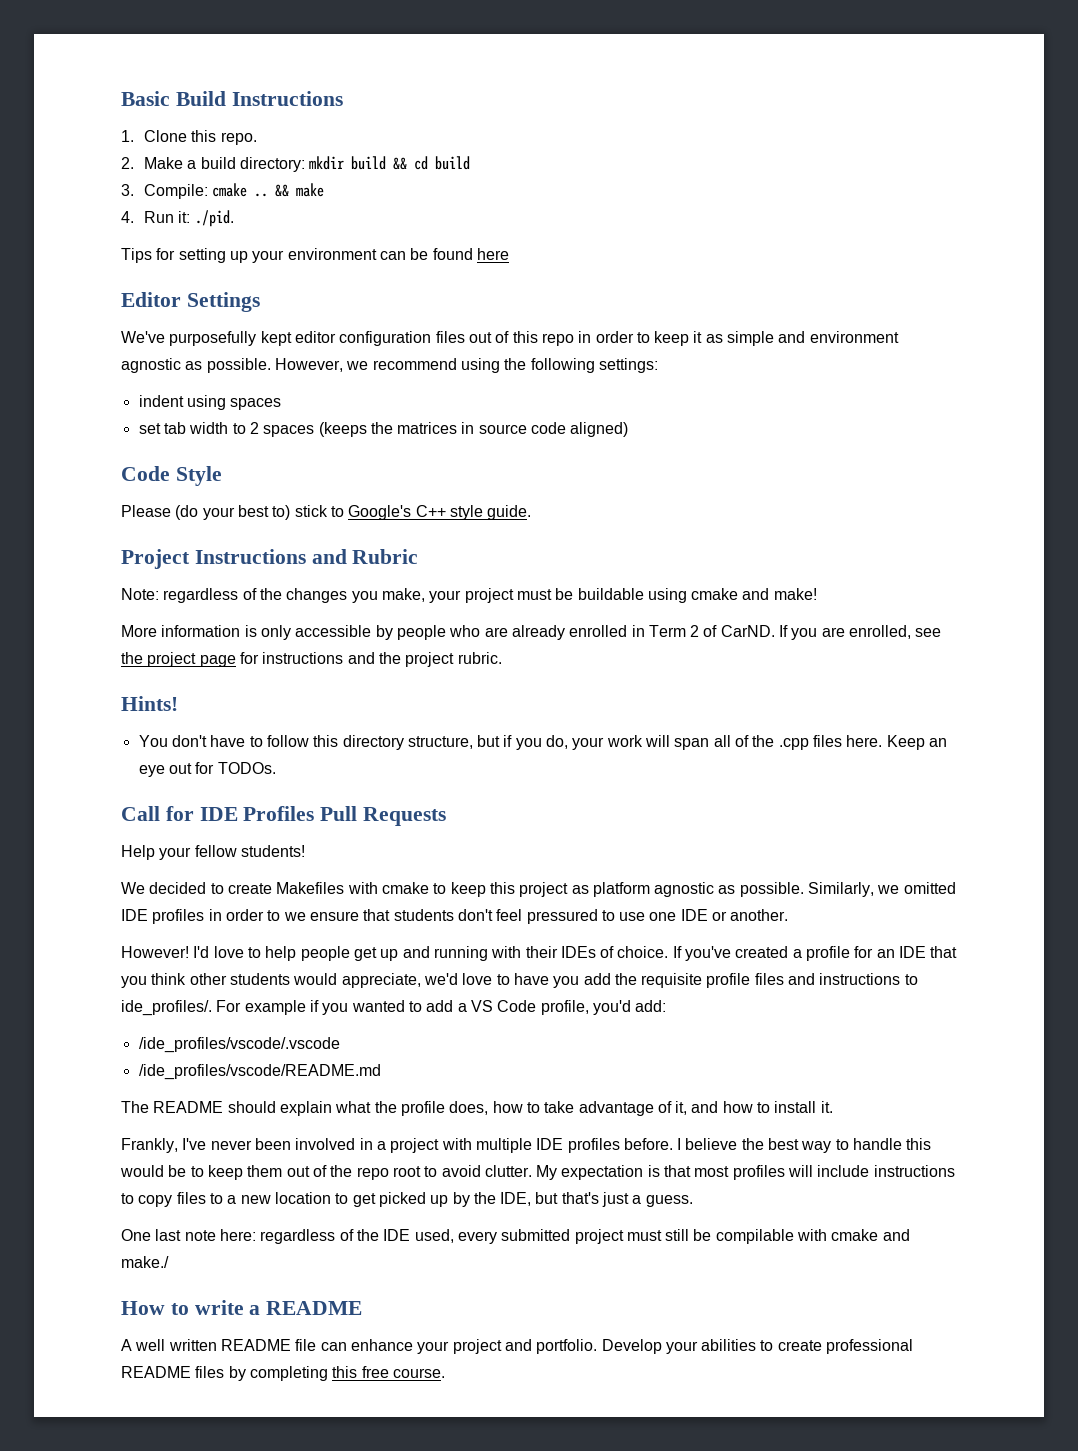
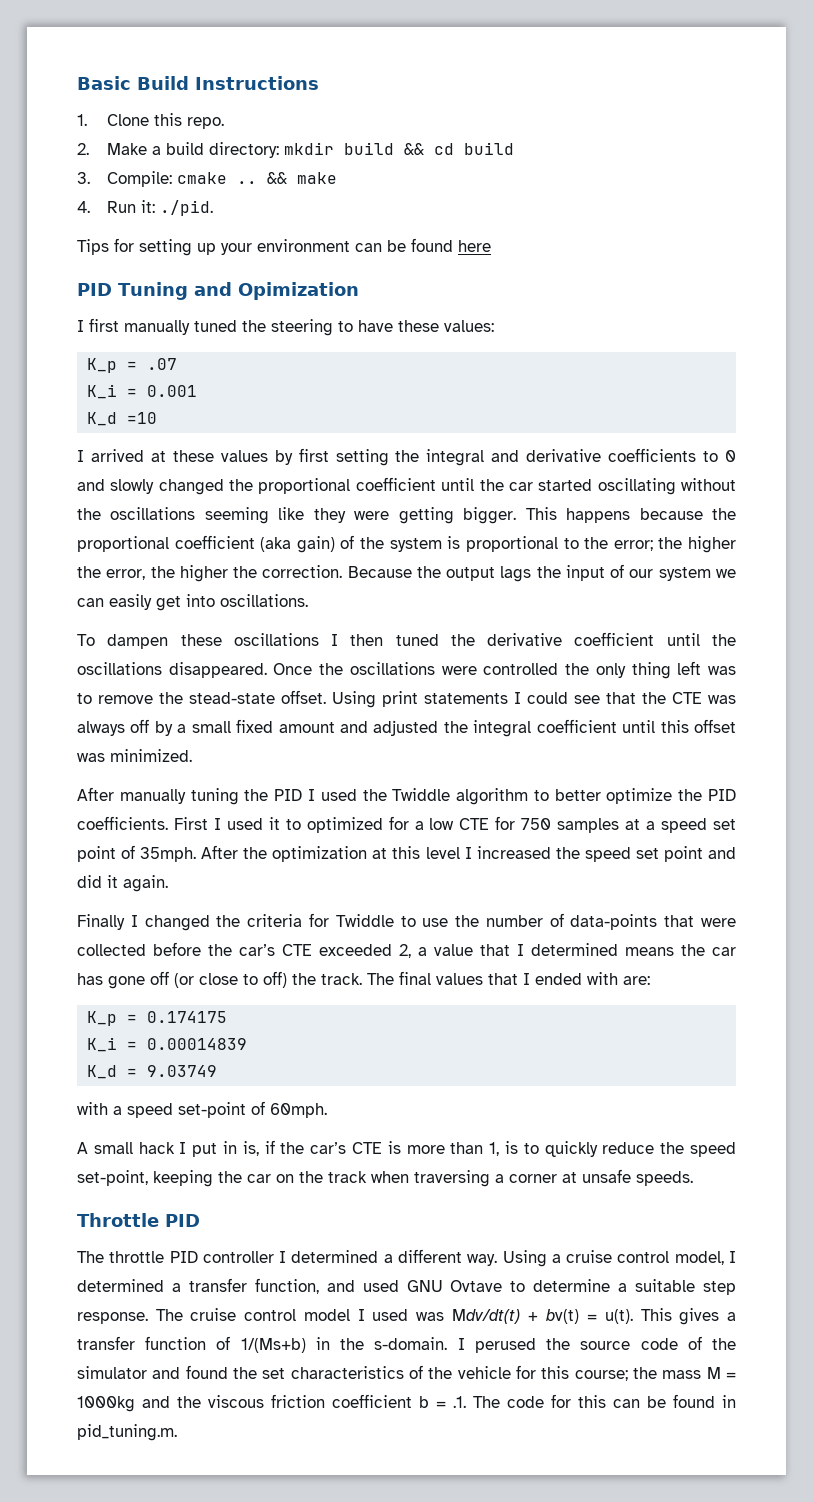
[121,292,260,312] [121,331,899,346] [121,358,658,373] [138,395,282,410] [138,422,629,437] [121,466,222,486] [121,505,532,520] [121,549,419,569] [121,588,817,603] [121,625,942,640] [121,652,502,667] [121,696,178,711] [138,735,947,750] [138,762,276,777] [121,806,447,826] [121,845,305,860] [121,882,956,897] [121,909,789,924] [121,946,958,961] [121,973,918,988] [121,1000,667,1016] [138,1037,340,1053] [138,1064,381,1080] [121,1101,833,1116] [121,1138,932,1153] [120,1165,955,1180] [121,1192,693,1207] [121,1229,910,1244] [121,1256,169,1268] [121,1300,363,1315] [121,1339,914,1354] [121,1366,445,1381] Editor Settings // We've purposefully kept editor configuration files out of this repo in order to keep it as simple and environment agnostic as possible. However, we recommend using the following settings: // indent using spaces // set tab width to 2 spaces (keeps the matrices in source code aligned) // Code Style // Please (do your best to) stick to Google's C++ style guide. // Project Instructions and Rubric // Note: regardless of the changes you make, your project must be buildable using cmake and make! // More information is only accessible by people who are already enrolled in Term 2 of CarND. If you are enrolled, see the project page for instructions and the project rubric. // Hints! // You don't have to follow this directory structure, but if you do, your work will span all of the .cpp files here. Keep an eye out for TODOs. // Call for IDE Profiles Pull Requests // Help your fellow students! // We decided to create Makefiles with cmake to keep this project as platform agnostic as possible. Similarly, we omitted IDE profiles in order to we ensure that students don't feel pressured to use one IDE or another. // However! I'd love to help people get up and running with their IDEs of choice. If you've created a profile for an IDE that you think other students would appreciate, we'd love to have you add the requisite profile files and instructions to ide_profiles/. For example if you wanted to add a VS Code profile, you'd add: // /ide_profiles/vscode/.vscode // /ide_profiles/vscode/README.md // The README should explain what the profile does, how to take advantage of it, and how to install it. // Frankly, I've never been involved in a project with multiple IDE profiles before. I believe the best way to handle this would be to keep them out of the repo root to avoid clutter. My expectation is that most profiles will include instructions to copy files to a new location to get picked up by the IDE, but that's just a guess. // One last note here: regardless of the IDE used, every submitted project must still be compilable with cmake and make./ // How to write a README // A well written README file can enhance your project and portfolio. Develop your abilities to create professional README files by completing this free course. -> [77,282,359,300] [77,318,494,336] [87,358,178,373] [87,384,198,399] [87,412,158,426] [77,448,737,466] [77,477,737,495] [77,507,736,524] [77,535,737,553] [77,564,736,582] [77,594,308,611] [77,632,736,649] [77,661,737,679] [77,690,736,708] [77,719,737,737] [77,749,192,762] [77,787,737,805] [77,816,737,833] [77,845,737,862] [77,875,168,892] [77,913,736,931] [77,942,736,958] [77,971,650,989] [87,1011,228,1026] [87,1037,248,1052] [87,1065,218,1079] [77,1101,327,1118] [77,1140,736,1157] [77,1169,693,1187] [77,1213,200,1227] [77,1249,737,1267] [77,1278,736,1295] [77,1308,737,1325] [77,1336,737,1353] [77,1365,736,1381] [77,1394,736,1412] [77,1424,177,1441] PID Tuning and Opimization // I first manually tuned the steering to have these values: // K_p = .07 // K_i = 0.001 // K_d =10 // I arrived at these values by first setting the integral and derivative coefficients to 0 and slowly changed the proportional coefficient until the car started oscillating without the oscillations seeming like they were getting bigger. This happens because the proportional coefficient (aka gain) of the system is proportional to the error; the higher the error, the higher the correction. Because the output lags the input of our system we can easily get into oscillations. // To dampen these oscillations I then tuned the derivative coefficient until the oscillations disappeared. Once the oscillations were controlled the only thing left was to remove the stead-state offset. Using print statements I could see that the CTE was always off by a small fixed amount and adjusted the integral coefficient until this offset was minimized. // After manually tuning the PID I used the Twiddle algorithm to better optimize the PID coefficients. First I used it to optimized for a low CTE for 750 samples at a speed set point of 35mph. After the optimization at this level I increased the speed set point and did it again. // Finally I changed the criteria for Twiddle to use the number of data-points that were collected before the car’s CTE exceeded 2, a value that I determined means the car has gone off (or close to off) the track. The final values that I ended with are: // K_p = 0.174175 // K_i = 0.00014839 // K_d = 9.03749 // with a speed set-point of 60mph. // A small hack I put in is, if the car’s CTE is more than 1, is to quickly reduce the speed set-point, keeping the car on the track when traversing a corner at unsafe speeds. // Throttle PID // The throttle PID controller I determined a different way. Using a cruise control model, I determined a transfer function, and used GNU Ovtave to determine a suitable step response. The cruise control model I used was Mdv/dt(t) + bv(t) = u(t). This gives a transfer function of 1/(Ms+b) in the s-domain. I perused the source code of the simulator and found the set characteristics of the vehicle for this course; the mass M = 1000kg and the viscous friction coefficient b = .1. The code for this can be found in pid_tuning.m.

